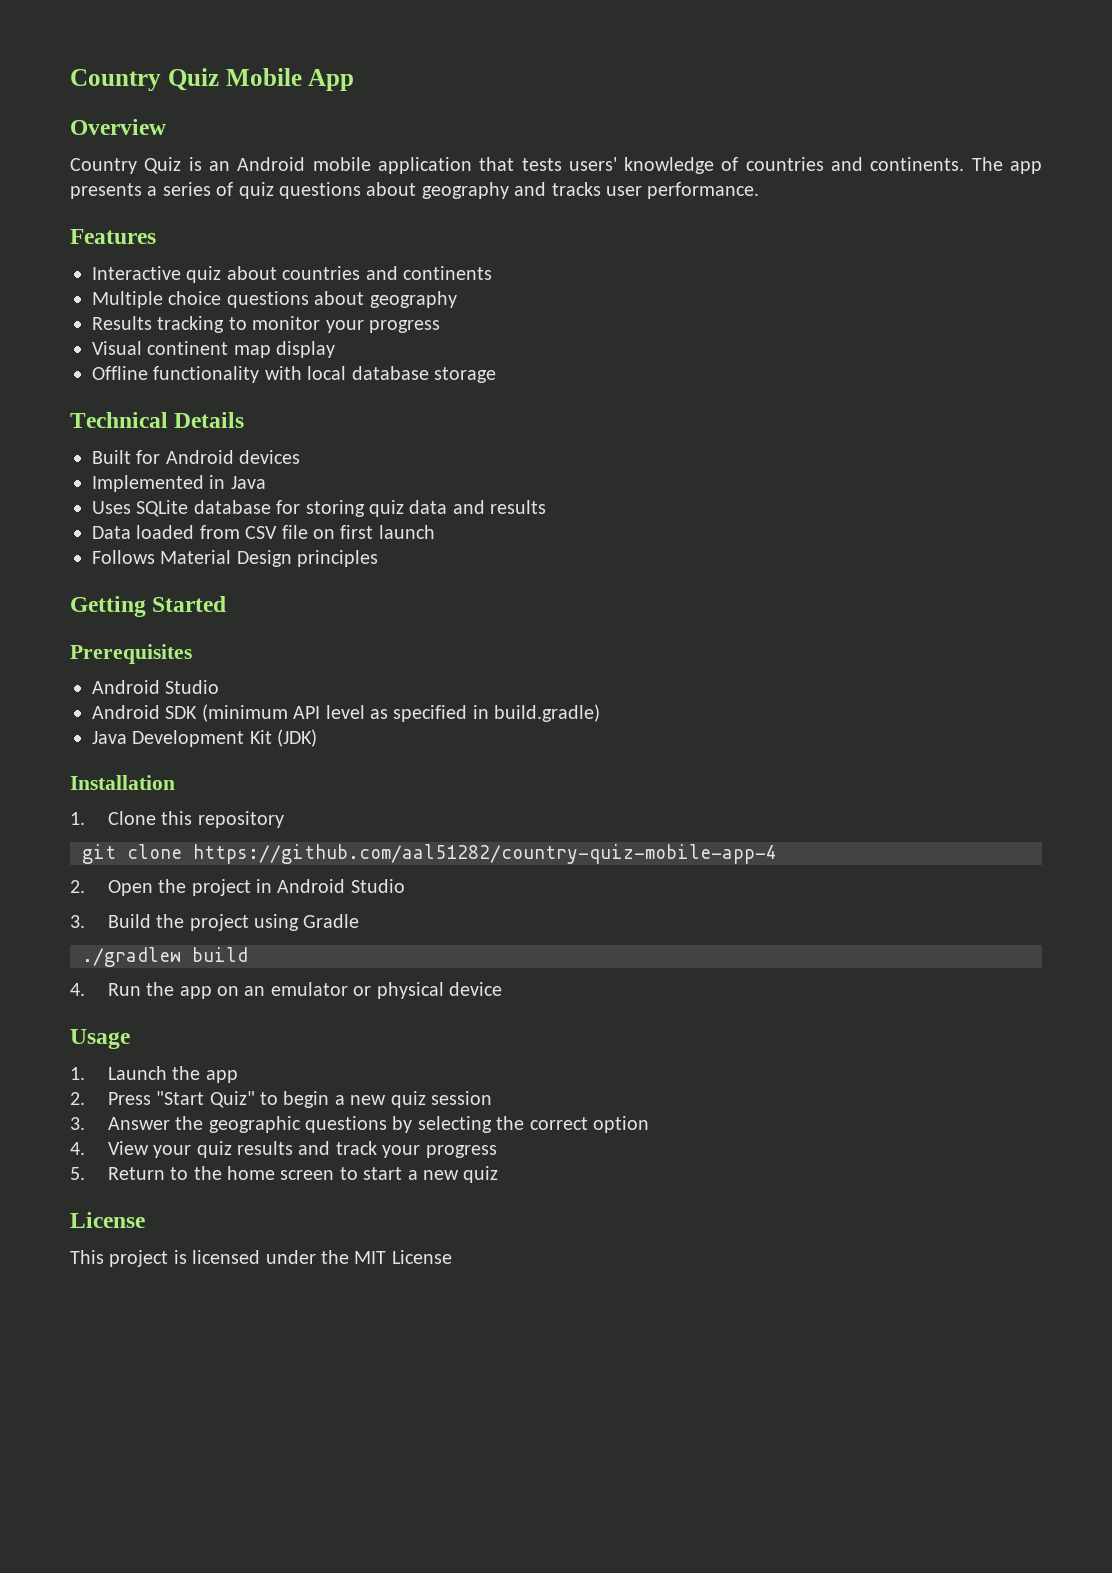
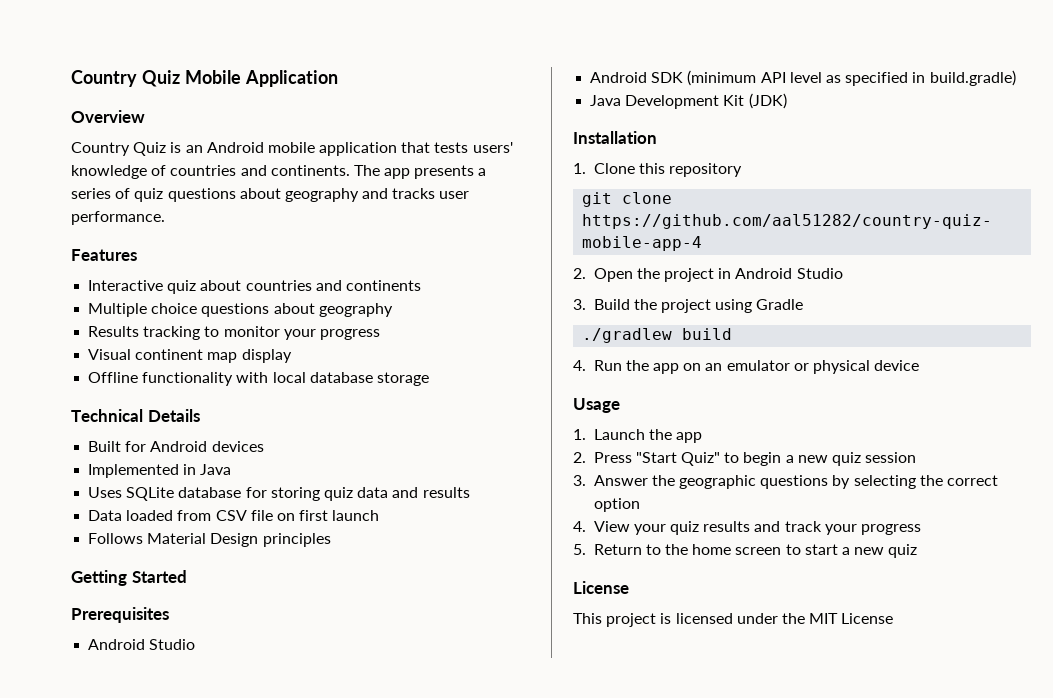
[308,69,355,91] App -> [244,70,338,87] Application

